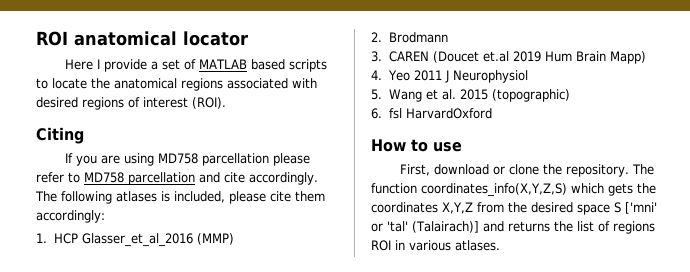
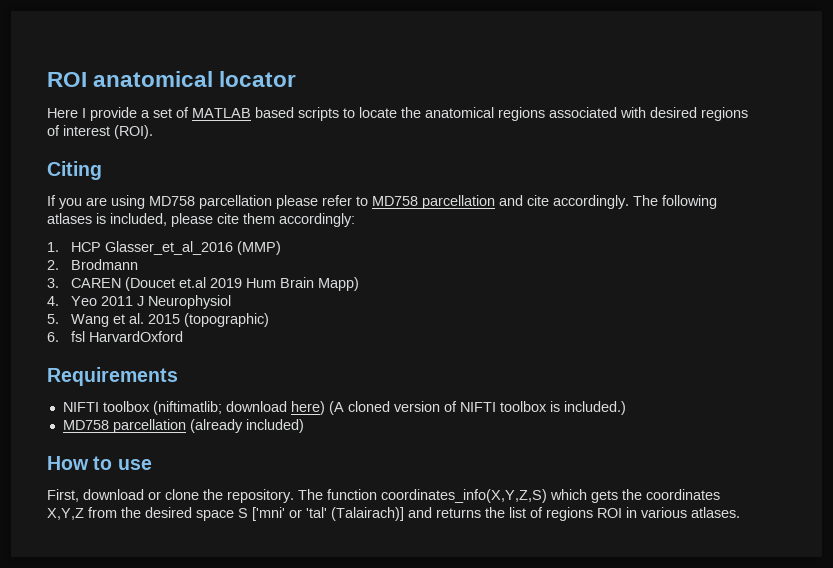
(492, 113) none -> [47,367,178,386] [62,401,626,415] [62,419,304,433] // Requirements // NIFTI toolbox (niftimatlib; download here) (A cloned version of NIFTI toolbox is included.) // MD758 parcellation (already included)

